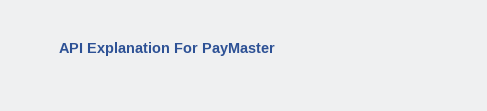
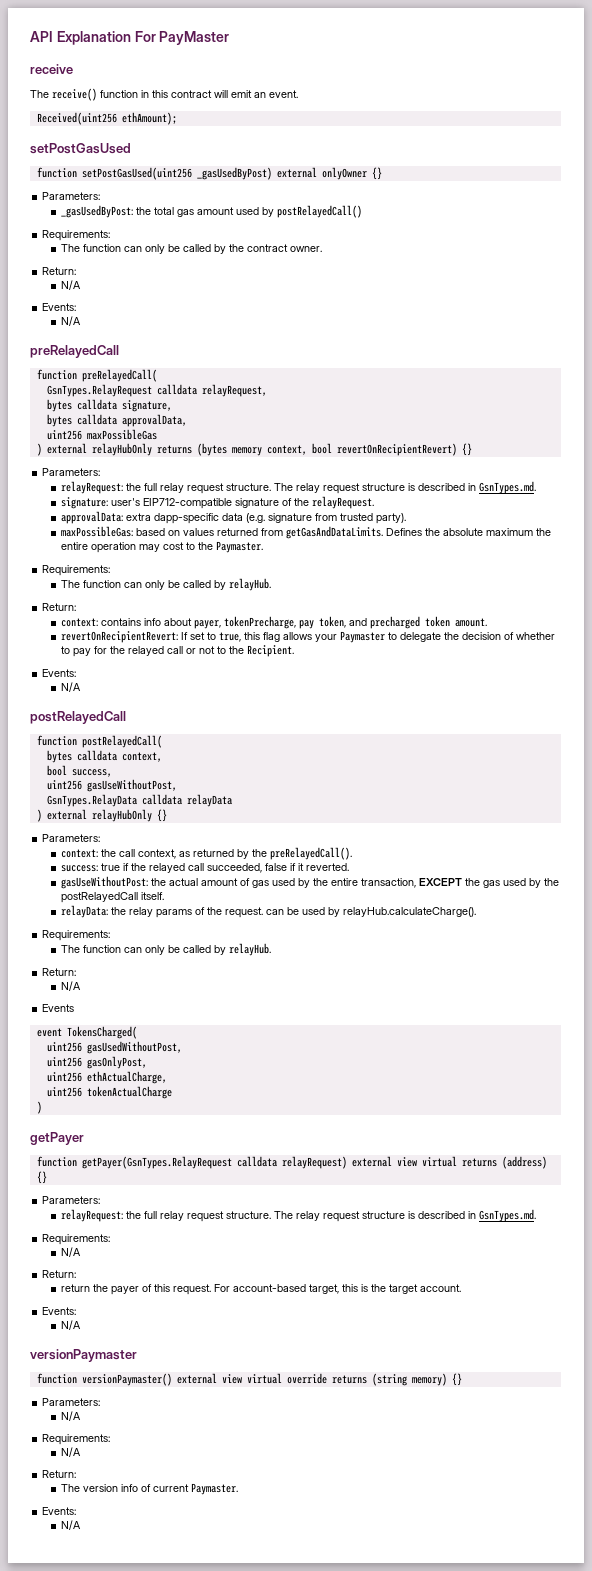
(275, 49) none -> [30,64,73,74] [30,88,298,101] [36,112,177,125] [30,143,131,154] [36,167,382,180] [42,192,101,200] [60,205,362,218] [42,230,111,241] [60,244,322,254] [42,267,77,275] [60,280,81,290] [42,303,77,311] [60,316,81,326] [30,345,119,358] [36,369,157,382] [46,384,267,397] [46,399,172,412] [46,414,187,427] [46,429,157,440] [36,443,472,456] [42,468,101,476] [60,481,536,494] [60,496,374,509] [60,511,406,524] [60,526,551,539] [60,541,263,553] [42,565,111,576] [60,578,271,591] [42,603,77,611] [60,616,487,629] [60,631,555,643] [60,645,294,657] [42,669,77,677] [60,682,81,692] [30,711,126,724] [36,735,162,748] [46,750,162,763] [46,765,112,777] [46,779,177,792] [46,794,232,807] [36,809,167,822] [42,834,101,842] [60,847,352,860] [60,863,349,873] [60,876,559,889] [60,892,164,903] [60,905,476,918] [42,930,111,941] [60,943,271,956] [42,968,77,976] [60,981,81,991] [42,1004,75,1012] [36,1026,137,1039] [46,1041,182,1054] [46,1056,147,1069] [46,1071,167,1084] [46,1086,172,1099] [36,1101,42,1114] [30,1132,84,1145] [36,1156,547,1169] [36,1171,47,1184] [42,1196,101,1204] [60,1209,536,1222] [42,1234,111,1245] [60,1247,81,1257] [42,1270,77,1278] [60,1284,461,1295] [42,1307,77,1315] [60,1320,81,1330] [30,1349,137,1362] [36,1373,462,1386] [42,1398,101,1406] [60,1411,81,1421] [42,1434,111,1445] [60,1447,81,1457] [42,1470,77,1478] [60,1483,238,1495] [42,1507,77,1515] [60,1520,81,1530] // receive // The receive() function in this contract will emit an event. // Received(uint256 ethAmount); // setPostGasUsed // function setPostGasUsed(uint256 _gasUsedByPost) external onlyOwner {} // Parameters: // _gasUsedByPost: the total gas amount used by postRelayedCall() // Requirements: // The function can only be called by the contract owner. // Return: // N/A // Events: // N/A // preRelayedCall // function preRelayedCall( // GsnTypes.RelayRequest calldata relayRequest, // bytes calldata signature, // bytes calldata approvalData, // uint256 maxPossibleGas // ) external relayHubOnly returns (bytes memory context, bool revertOnRecipientRevert) {} // Parameters: // relayRequest: the full relay request structure. The relay request structure is described in GsnTypes.md. // signature: user's EIP712-compatible signature of the relayRequest. // approvalData: extra dapp-specific data (e.g. signature from trusted party). // maxPossibleGas: based on values returned from getGasAndDataLimits. Defines the absolute maximum the entire operation may cost to the Paymaster. // Requirements: // The function can only be called by relayHub. // Return: // context: contains info about payer, tokenPrecharge, pay token, and precharged token amount. // revertOnRecipientRevert: If set to true, this flag allows your Paymaster to delegate the decision of whether to pay for the relayed call or not to the Recipient. // Events: // N/A // postRelayedCall // function postRelayedCall( // bytes calldata context, // bool success, // uint256 gasUseWithoutPost, // GsnTypes.RelayData calldata relayData // ) external relayHubOnly {} // Parameters: // context: the call context, as returned by the preRelayedCall(). // success: true if the relayed call succeeded, false if it reverted. // gasUseWithoutPost: the actual amount of gas used by the entire transaction, EXCEPT the gas used by the postRelayedCall itself. // relayData: the relay params of the request. can be used by relayHub.calculateCharge(). // Requirements: // The function can only be called by relayHub. // Return: // N/A // Events // event TokensCharged( // uint256 gasUsedWithoutPost, // uint256 gasOnlyPost, // uint256 ethActualCharge, // uint256 tokenActualCharge // ) // getPayer // function getPayer(GsnTypes.RelayRequest calldata relayRequest) external view virtual returns (address) {} // Parameters: // relayRequest: the full relay request structure. The relay request structure is described in GsnTypes.md. // Requirements: // N/A // Return: // return the payer of this request. For account-based target, this is the target account. // Events: // N/A // versionPaymaster // function versionPaymaster() external view virtual override returns (string memory) {} // Parameters: // N/A // Requirements: // N/A // Return: // The version info of current Paymaster. // Events: // N/A

